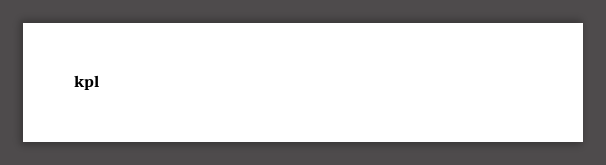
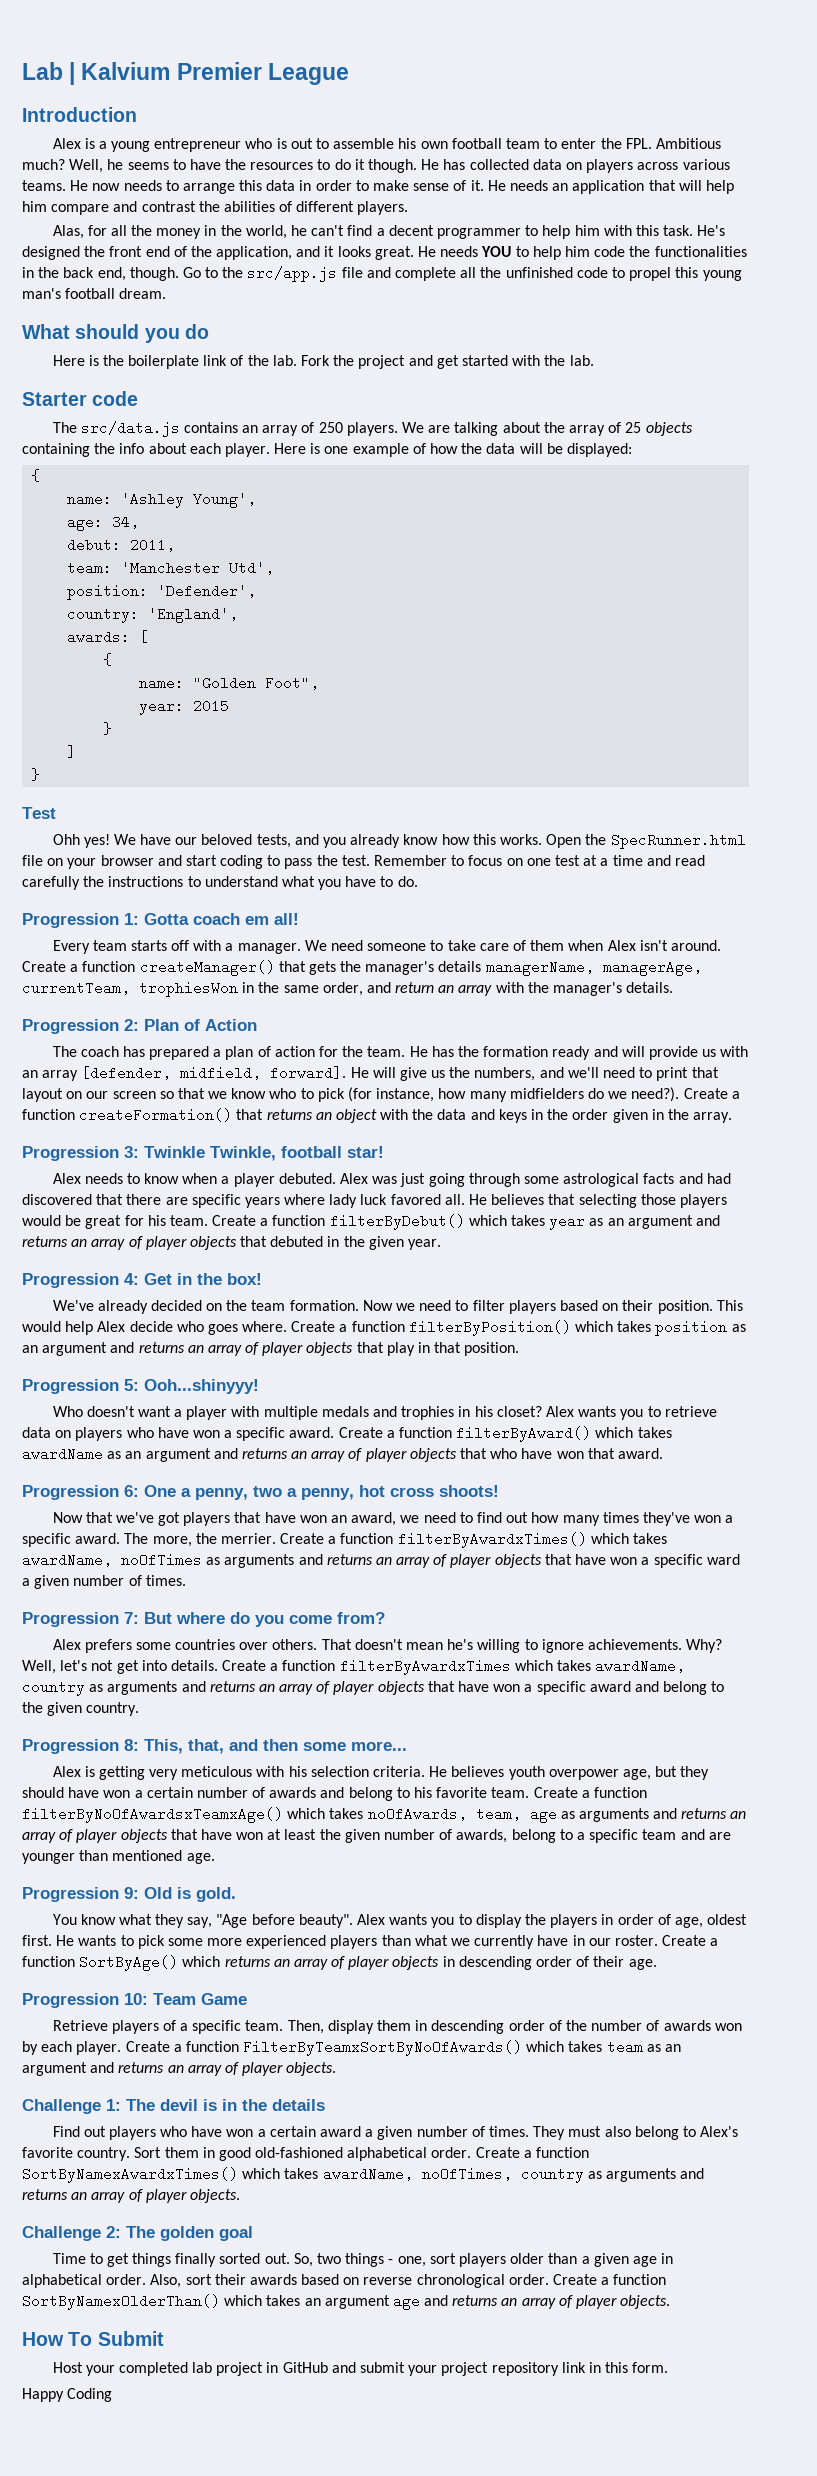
[74,75,99,90] kpl -> [22,62,349,85] [22,107,137,122] [52,138,721,152] [22,159,730,173] [22,180,734,194] [22,201,409,215] [52,225,726,239] [22,246,747,260] [22,266,742,282] [22,288,167,299] [22,324,209,343] [52,355,594,369] [22,391,139,406] [52,421,693,437] [22,443,632,457] [31,469,41,482] [67,492,257,508] [67,515,140,531] [67,538,176,552] [67,561,275,575] [67,584,257,600] [67,607,239,623] [67,630,149,644] [103,653,113,666] [139,676,320,690] [139,699,230,715] [103,722,113,735] [67,745,77,759] [31,768,41,781] [22,807,56,819] [52,833,746,849] [22,855,705,869] [22,876,418,890] [22,913,299,928] [52,940,721,954] [22,960,702,976] [22,981,674,997] [22,1019,257,1034] [52,1046,749,1060] [22,1066,719,1081] [22,1087,740,1102] [22,1108,733,1123] [22,1146,384,1161] [52,1173,731,1187] [22,1194,727,1208] [22,1214,720,1230] [22,1236,442,1250] [22,1273,262,1288] [52,1300,743,1314] [22,1320,746,1336] [22,1342,520,1356] [22,1379,259,1394] [52,1406,717,1420] [22,1426,672,1442] [22,1447,663,1462] [22,1485,499,1500] [52,1512,734,1526] [22,1532,668,1548] [22,1553,740,1568] [22,1575,186,1589] [22,1612,385,1627] [52,1639,723,1653] [22,1659,686,1675] [22,1680,725,1696] [22,1702,140,1716] [22,1739,407,1754] [52,1766,710,1780] [22,1787,647,1801] [22,1807,747,1823] [22,1829,731,1843] [22,1850,215,1864] [22,1887,236,1902] [52,1914,748,1928] [22,1935,719,1949] [22,1955,657,1971] [22,1993,247,2008] [52,2020,742,2034] [22,2040,682,2056] [22,2062,337,2076] [22,2099,325,2114] [52,2126,739,2140] [22,2147,590,2161] [22,2167,705,2183] [22,2189,240,2203] [22,2226,253,2241] [52,2253,674,2267] [22,2274,667,2288] [22,2294,671,2310] [22,2331,164,2346] [52,2362,669,2376] [22,2388,113,2402] Lab | Kalvium Premier League // Introduction // Alex is a young entrepreneur who is out to assemble his own football team to enter the FPL. Ambitious much? Well, he seems to have the resources to do it though. He has collected data on players across various teams. He now needs to arrange this data in order to make sense of it. He needs an application that will help him compare and contrast the abilities of different players. // Alas, for all the money in the world, he can't find a decent programmer to help him with this task. He's designed the front end of the application, and it looks great. He needs YOU to help him code the functionalities in the back end, though. Go to the src/app.js file and complete all the unfinished code to propel this young man's football dream. // What should you do // Here is the boilerplate link of the lab. Fork the project and get started with the lab. // Starter code // The src/data.js contains an array of 250 players. We are talking about the array of 25 objects containing the info about each player. Here is one example of how the data will be displayed: // { // name: 'Ashley Young', // age: 34, // debut: 2011, // team: 'Manchester Utd', // position: 'Defender', // country: 'England', // awards: [ // { // name: "Golden Foot", // year: 2015 // } // ] // } // Test // Ohh yes! We have our beloved tests, and you already know how this works. Open the SpecRunner.html file on your browser and start coding to pass the test. Remember to focus on one test at a time and read carefully the instructions to understand what you have to do. // Progression 1: Gotta coach em all! // Every team starts off with a manager. We need someone to take care of them when Alex isn't around. Create a function createManager() that gets the manager's details managerName, managerAge, currentTeam, trophiesWon in the same order, and return an array with the manager's details. // Progression 2: Plan of Action // The coach has prepared a plan of action for the team. He has the formation ready and will provide us with an array [defender, midfield, forward]. He will give us the numbers, and we'll need to print that layout on our screen so that we know who to pick (for instance, how many midfielders do we need?). Create a function createFormation() that returns an object with the data and keys in the order given in the array. // Progression 3: Twinkle Twinkle, football star! // Alex needs to know when a player debuted. Alex was just going through some astrological facts and had discovered that there are specific years where lady luck favored all. He believes that selecting those players would be great for his team. Create a function filterByDebut() which takes year as an argument and returns an array of player objects that debuted in the given year. // Progression 4: Get in the box! // We've already decided on the team formation. Now we need to filter players based on their position. This would help Alex decide who goes where. Create a function filterByPosition() which takes position as an argument and returns an array of player objects that play in that position. // Progression 5: Ooh...shinyyy! // Who doesn't want a player with multiple medals and trophies in his closet? Alex wants you to retrieve data on players who have won a specific award. Create a function filterByAward() which takes awardName as an argument and returns an array of player objects that who have won that award. // Progression 6: One a penny, two a penny, hot cross shoots! // Now that we've got players that have won an award, we need to find out how many times they've won a specific award. The more, the merrier. Create a function filterByAwardxTimes() which takes awardName, noOfTimes as arguments and returns an array of player objects that have won a specific ward a given number of times. // Progression 7: But where do you come from? // Alex prefers some countries over others. That doesn't mean he's willing to ignore achievements. Why? Well, let's not get into details. Create a function filterByAwardxTimes which takes awardName, country as arguments and returns an array of player objects that have won a specific award and belong to the given country. // Progression 8: This, that, and then some more... // Alex is getting very meticulous with his selection criteria. He believes youth overpower age, but they should have won a certain number of awards and belong to his favorite team. Create a function filterByNoOfAwardsxTeamxAge() which takes noOfAwards, team, age as arguments and returns an array of player objects that have won at least the given number of awards, belong to a specific team and are younger than mentioned age. // Progression 9: Old is gold. // You know what they say, "Age before beauty". Alex wants you to display the players in order of age, oldest first. He wants to pick some more experienced players than what we currently have in our roster. Create a function SortByAge() which returns an array of player objects in descending order of their age. // Progression 10: Team Game // Retrieve players of a specific team. Then, display them in descending order of the number of awards won by each player. Create a function FilterByTeamxSortByNoOfAwards() which takes team as an argument and returns an array of player objects. // Challenge 1: The devil is in the details // Find out players who have won a certain award a given number of times. They must also belong to Alex's favorite country. Sort them in good old-fashioned alphabetical order. Create a function SortByNamexAwardxTimes() which takes awardName, noOfTimes, country as arguments and returns an array of player objects. // Challenge 2: The golden goal // Time to get things finally sorted out. So, two things - one, sort players older than a given age in alphabetical order. Also, sort their awards based on reverse chronological order. Create a function SortByNamexOlderThan() which takes an argument age and returns an array of player objects. // How To Submit // Host your completed lab project in GitHub and submit your project repository link in this form. // Happy Coding

